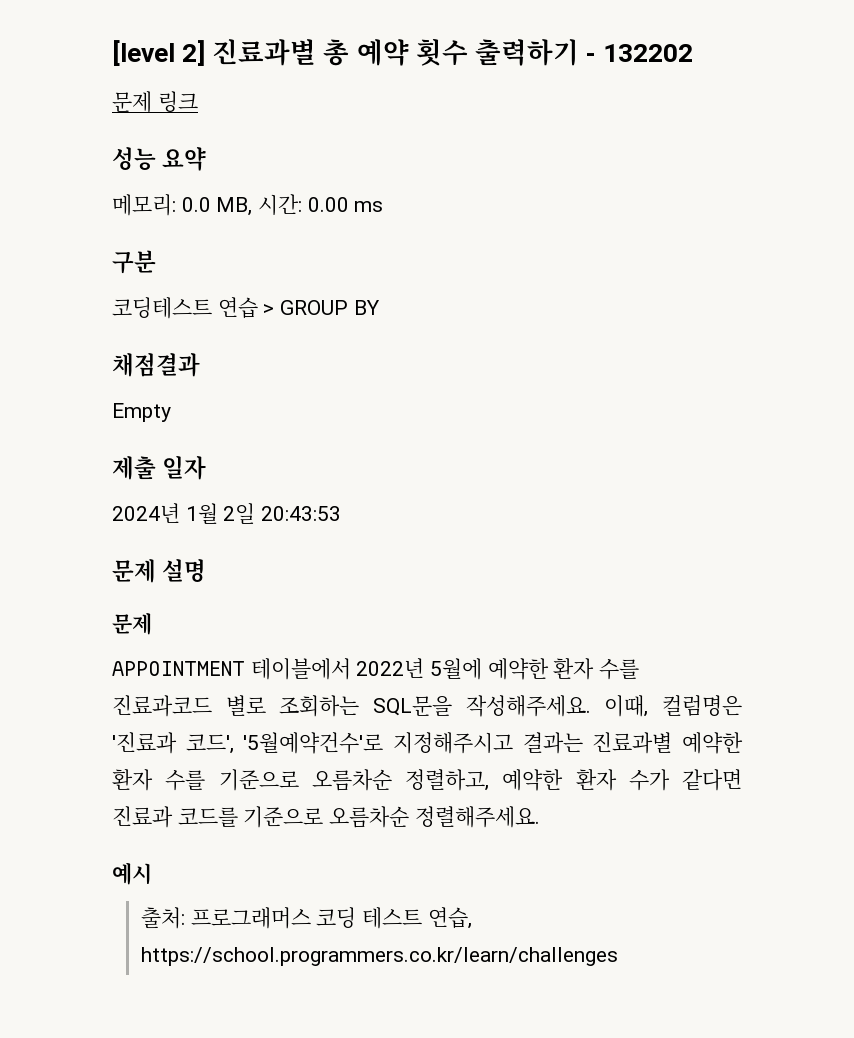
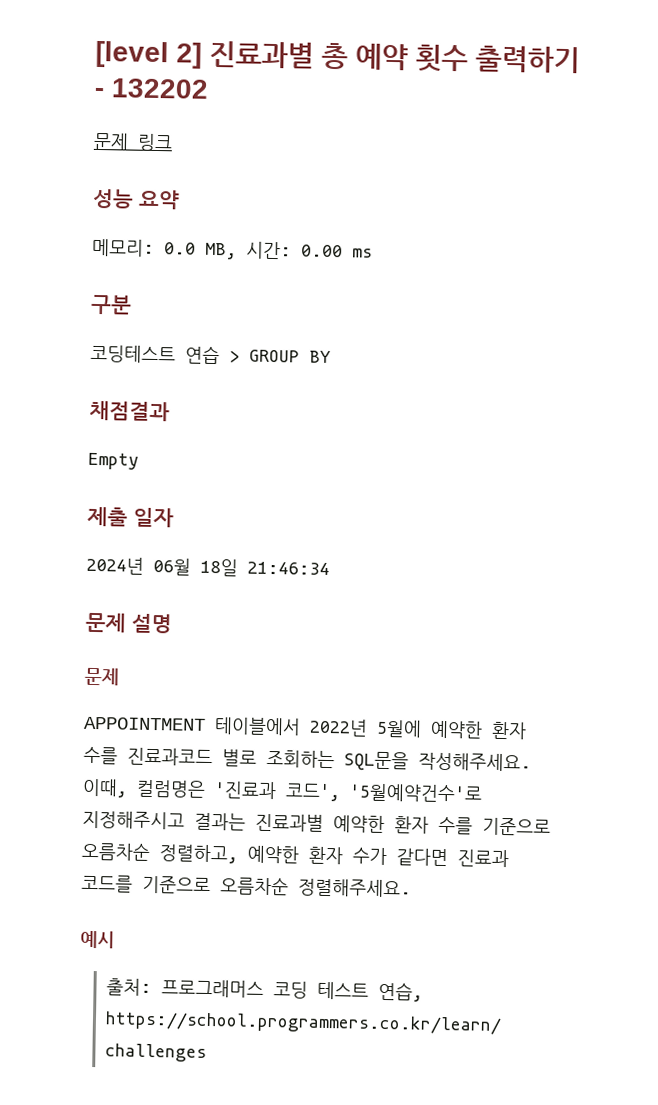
[185,503,342,524] 1월 2일 20:43:53 -> [153,558,330,577] 06월 18일 21:46:34

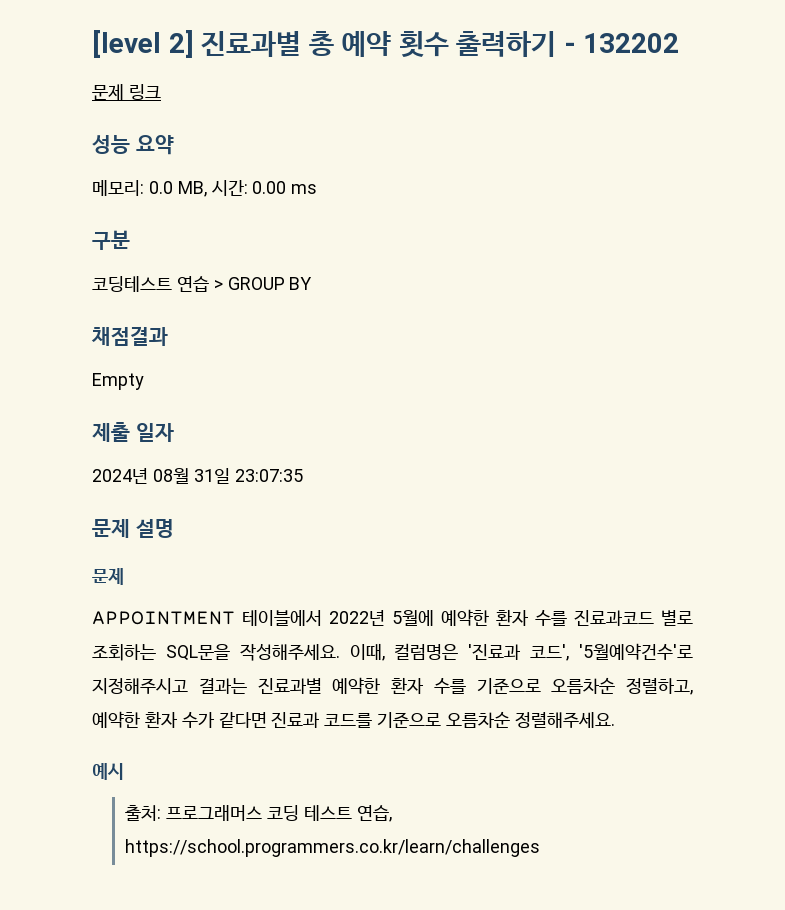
[153,558,330,577] 06월 18일 21:46:34 -> [152,468,303,484] 08월 31일 23:07:35

